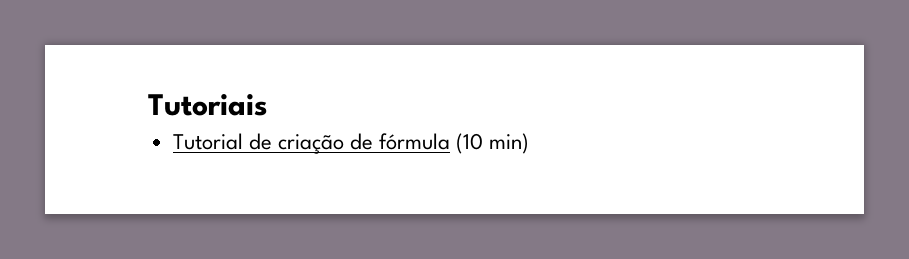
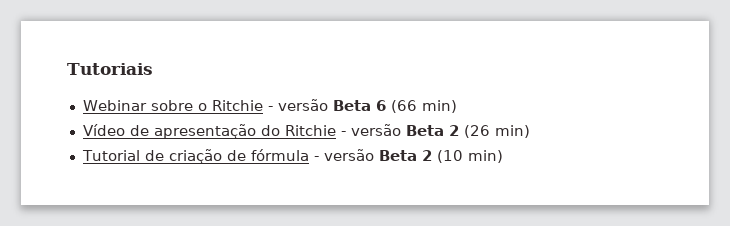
(268, 105) none -> [82,99,457,113] [82,124,530,139] // Webinar sobre o Ritchie - versão Beta 6 (66 min) // Vídeo de apresentação do Ritchie - versão Beta 2 (26 min)
(451, 141) none -> [313,149,432,161] - versão Beta 2

